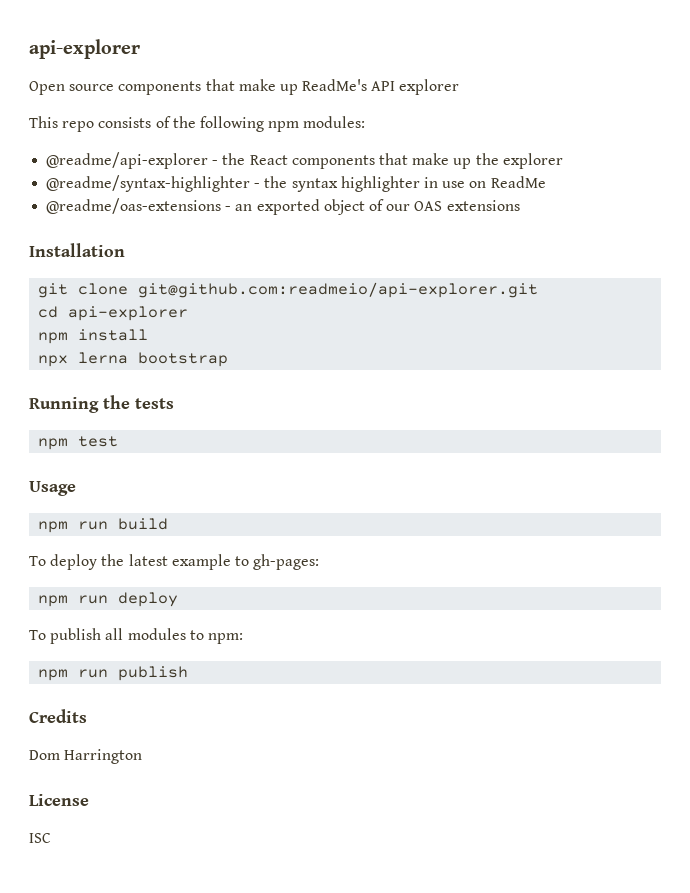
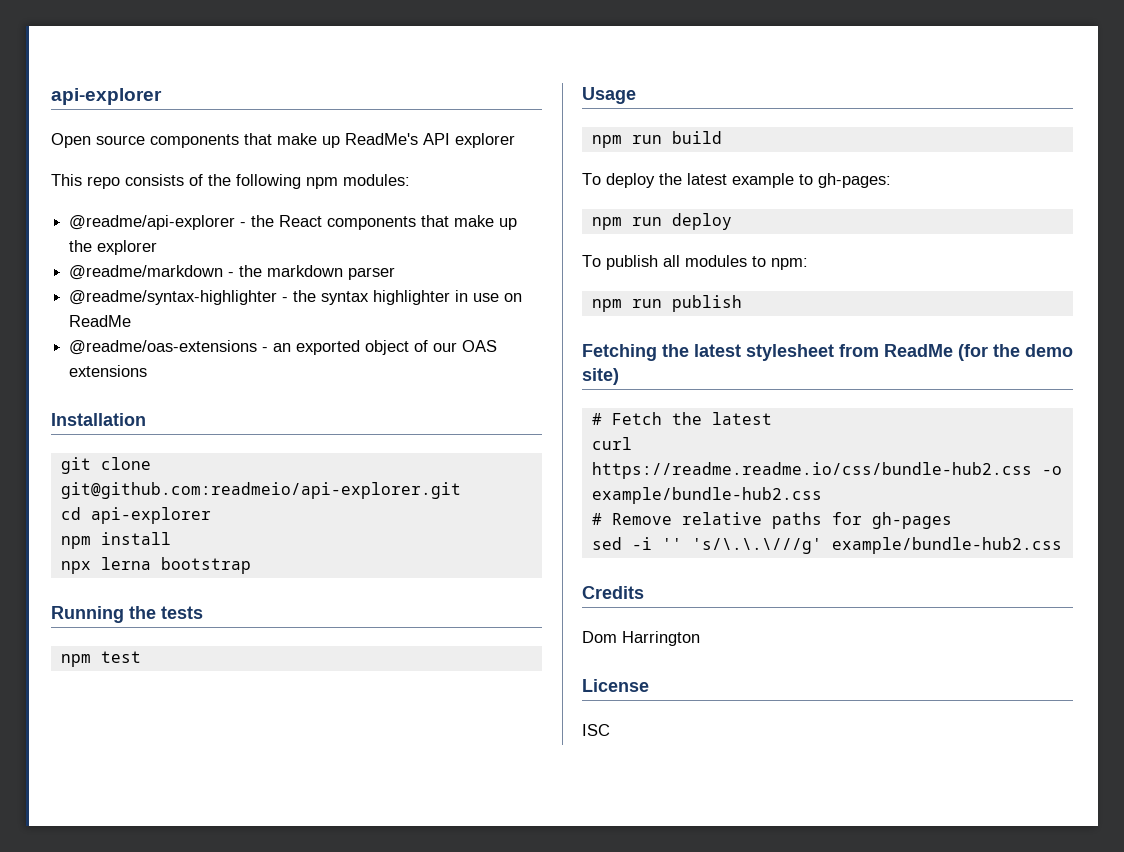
(563, 161) none -> [69,265,396,280] // @readme/markdown - the markdown parser
(189, 673) none -> [582,344,1073,361] [582,368,619,385] [591,412,772,425] [591,437,632,450] [591,462,1062,479] [591,487,822,504] [591,512,952,529] [591,537,1062,554] // Fetching the latest stylesheet from ReadMe (for the demo site) // # Fetch the latest // curl https://readme.readme.io/css/bundle-hub2.css -o example/bundle-hub2.css // # Remove relative paths for gh-pages // sed -i '' 's/\.\.\///g' example/bundle-hub2.css

